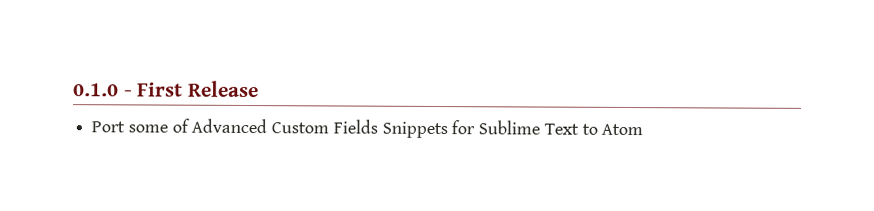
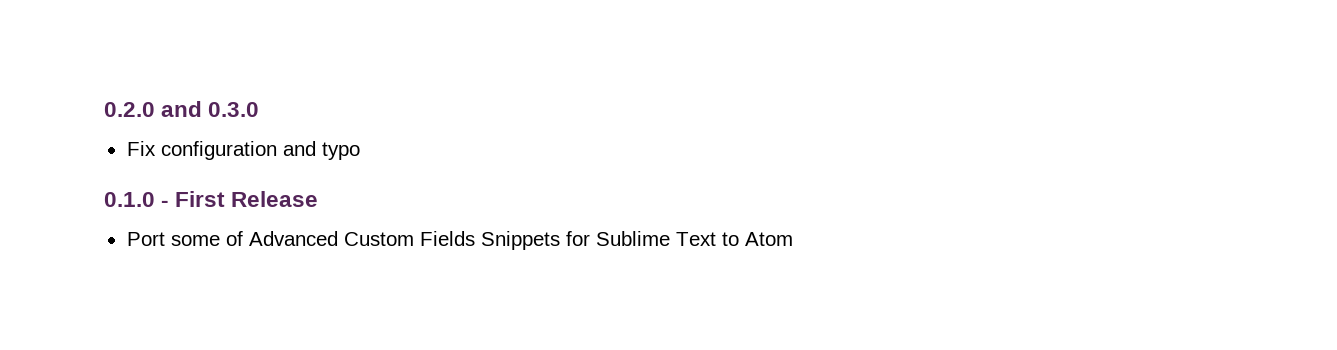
(73, 90) none -> [104,101,260,117] [126,141,360,160] 0.2.0 and 0.3.0 // Fix configuration and typo //

